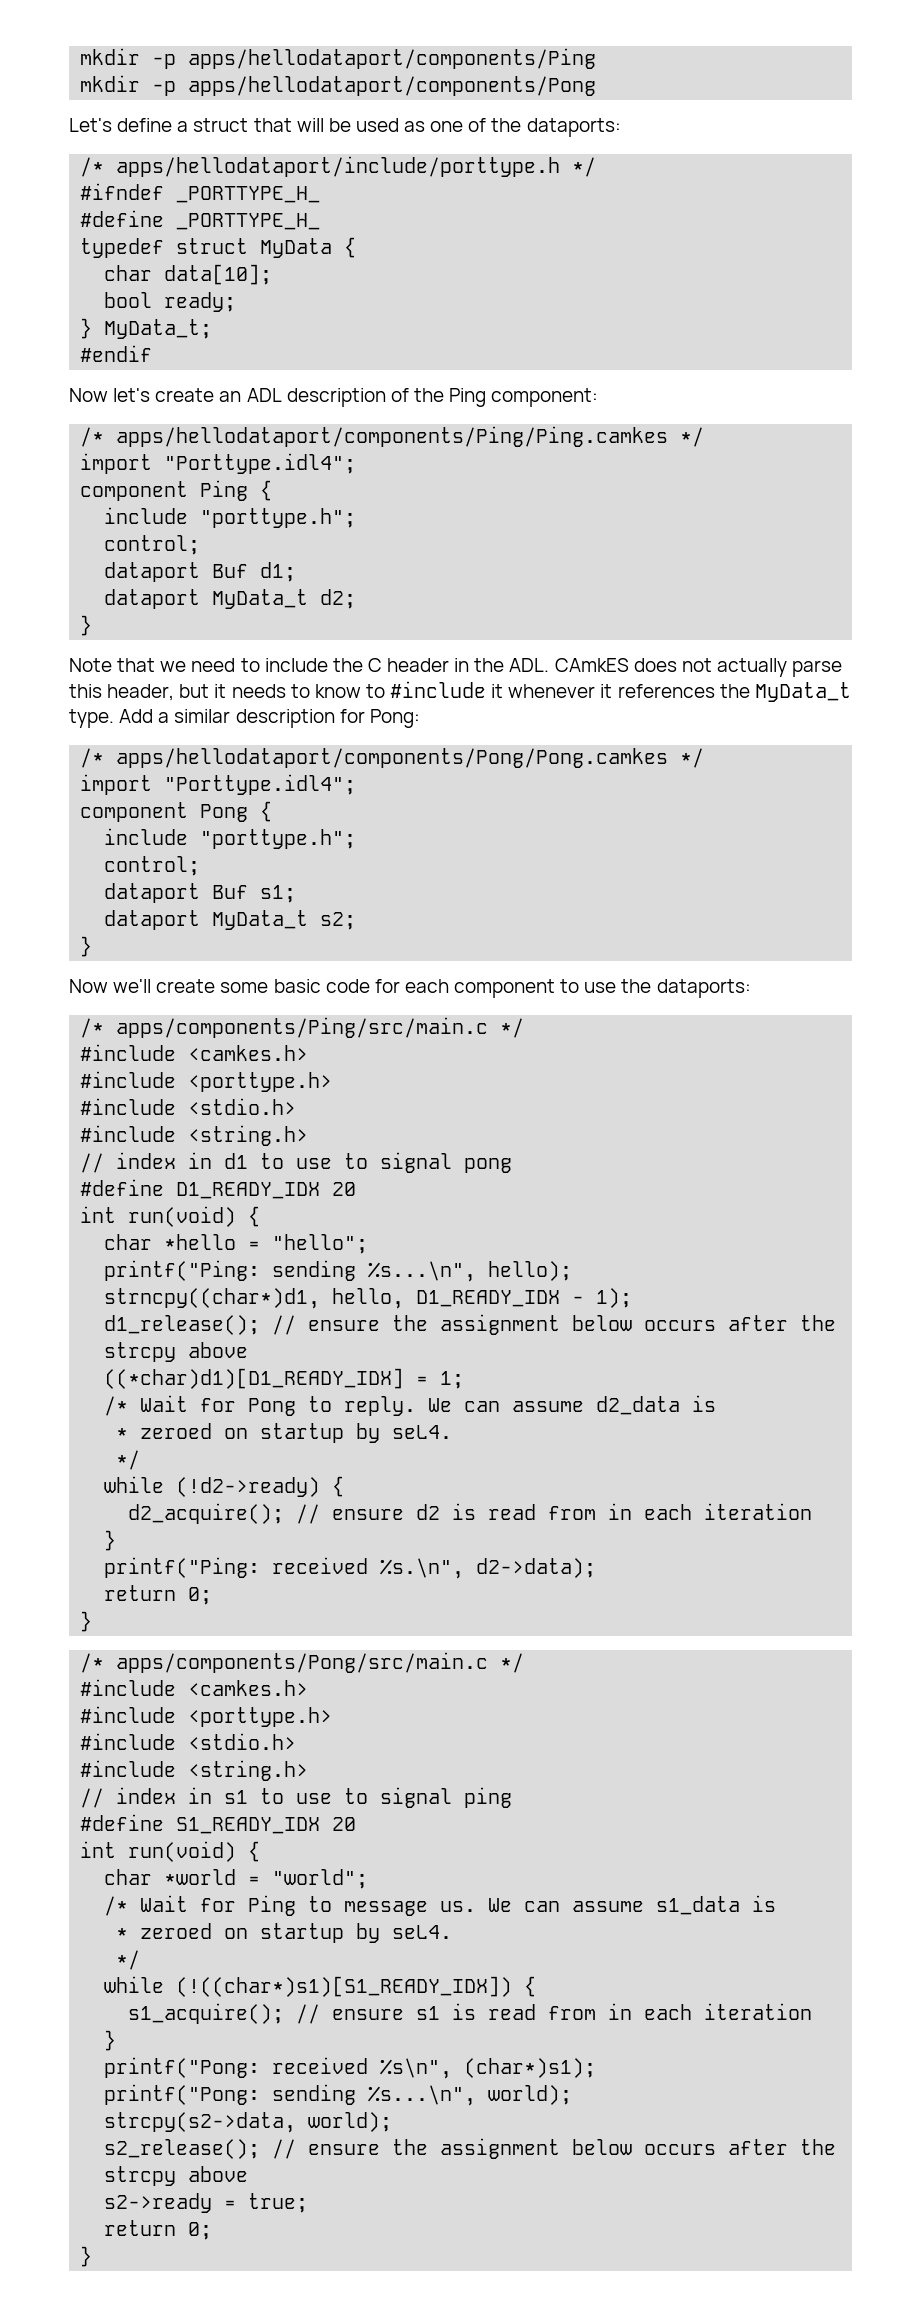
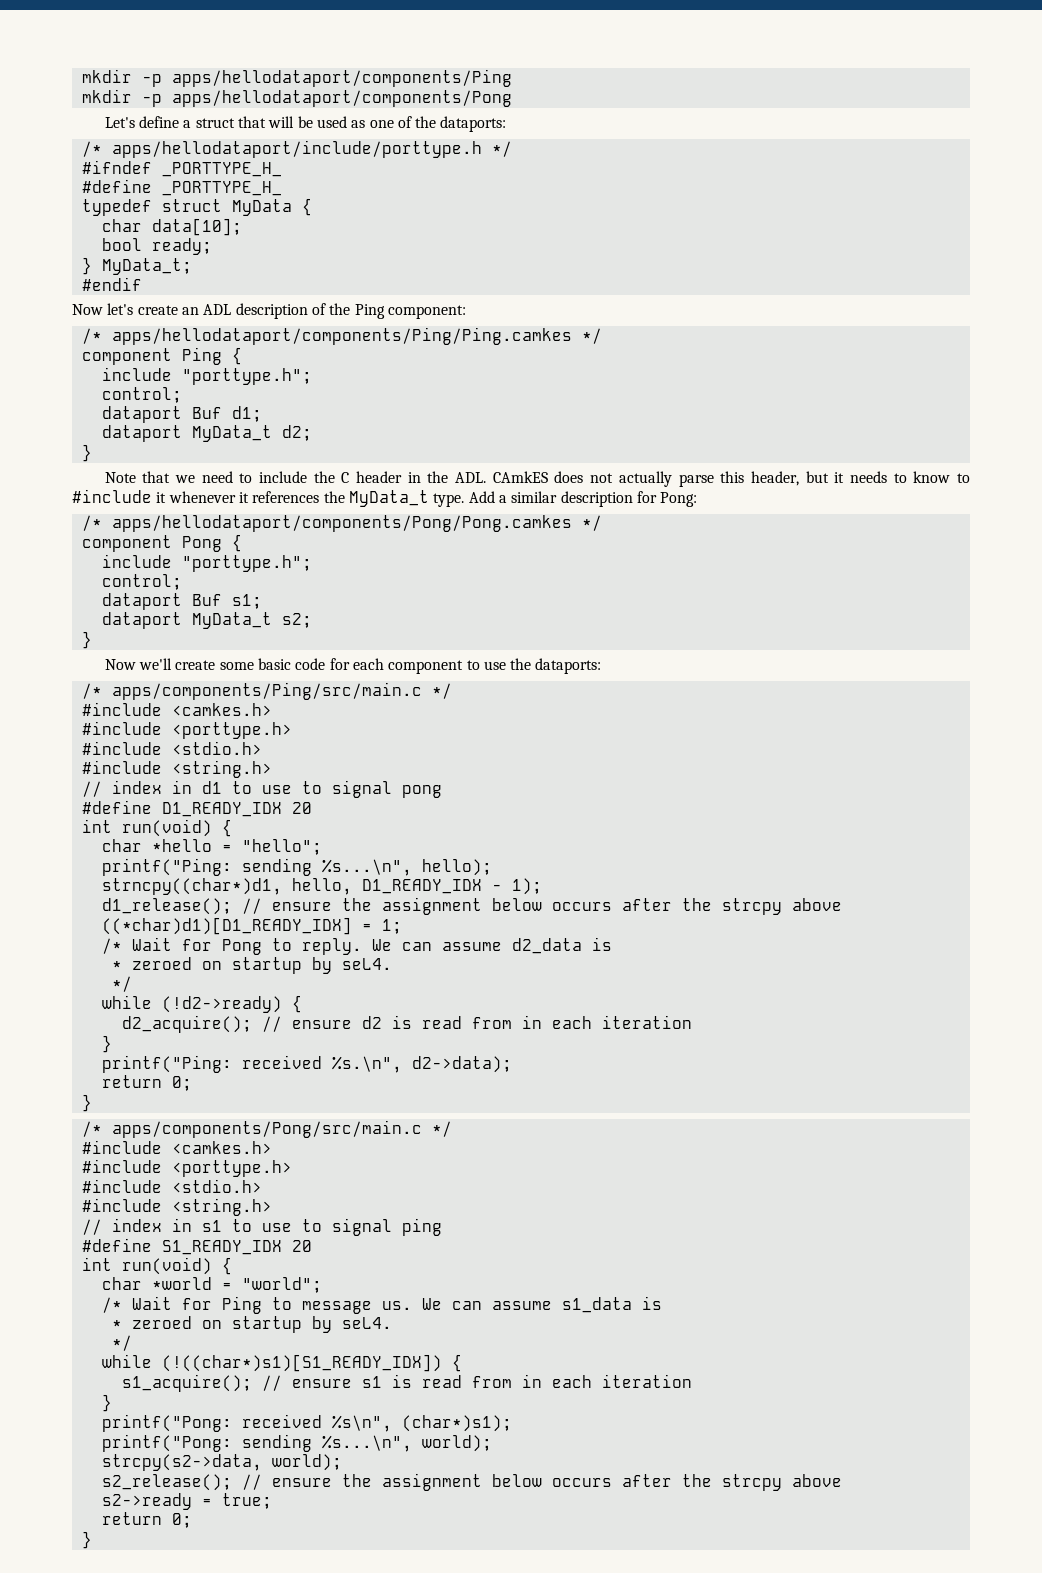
[80,453,357,474] // import "Porttype.idl4"; -> (602, 336) none
[80,774,357,795] // import "Porttype.idl4"; -> (602, 523) none

